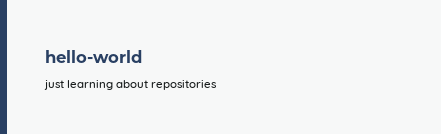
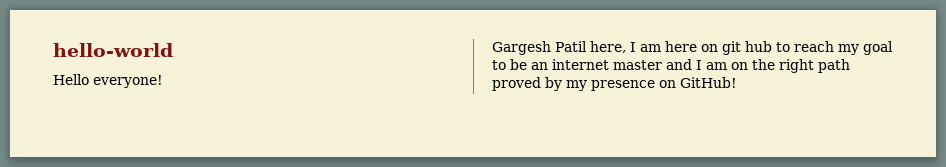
[44,80,218,90] just learning about repositories -> [53,74,163,88] [492,41,893,55] [492,59,850,73] [492,77,737,91] Hello everyone! // Gargesh Patil here, I am here on git hub to reach my goal to be an internet master and I am on the right path proved by my presence on GitHub!

